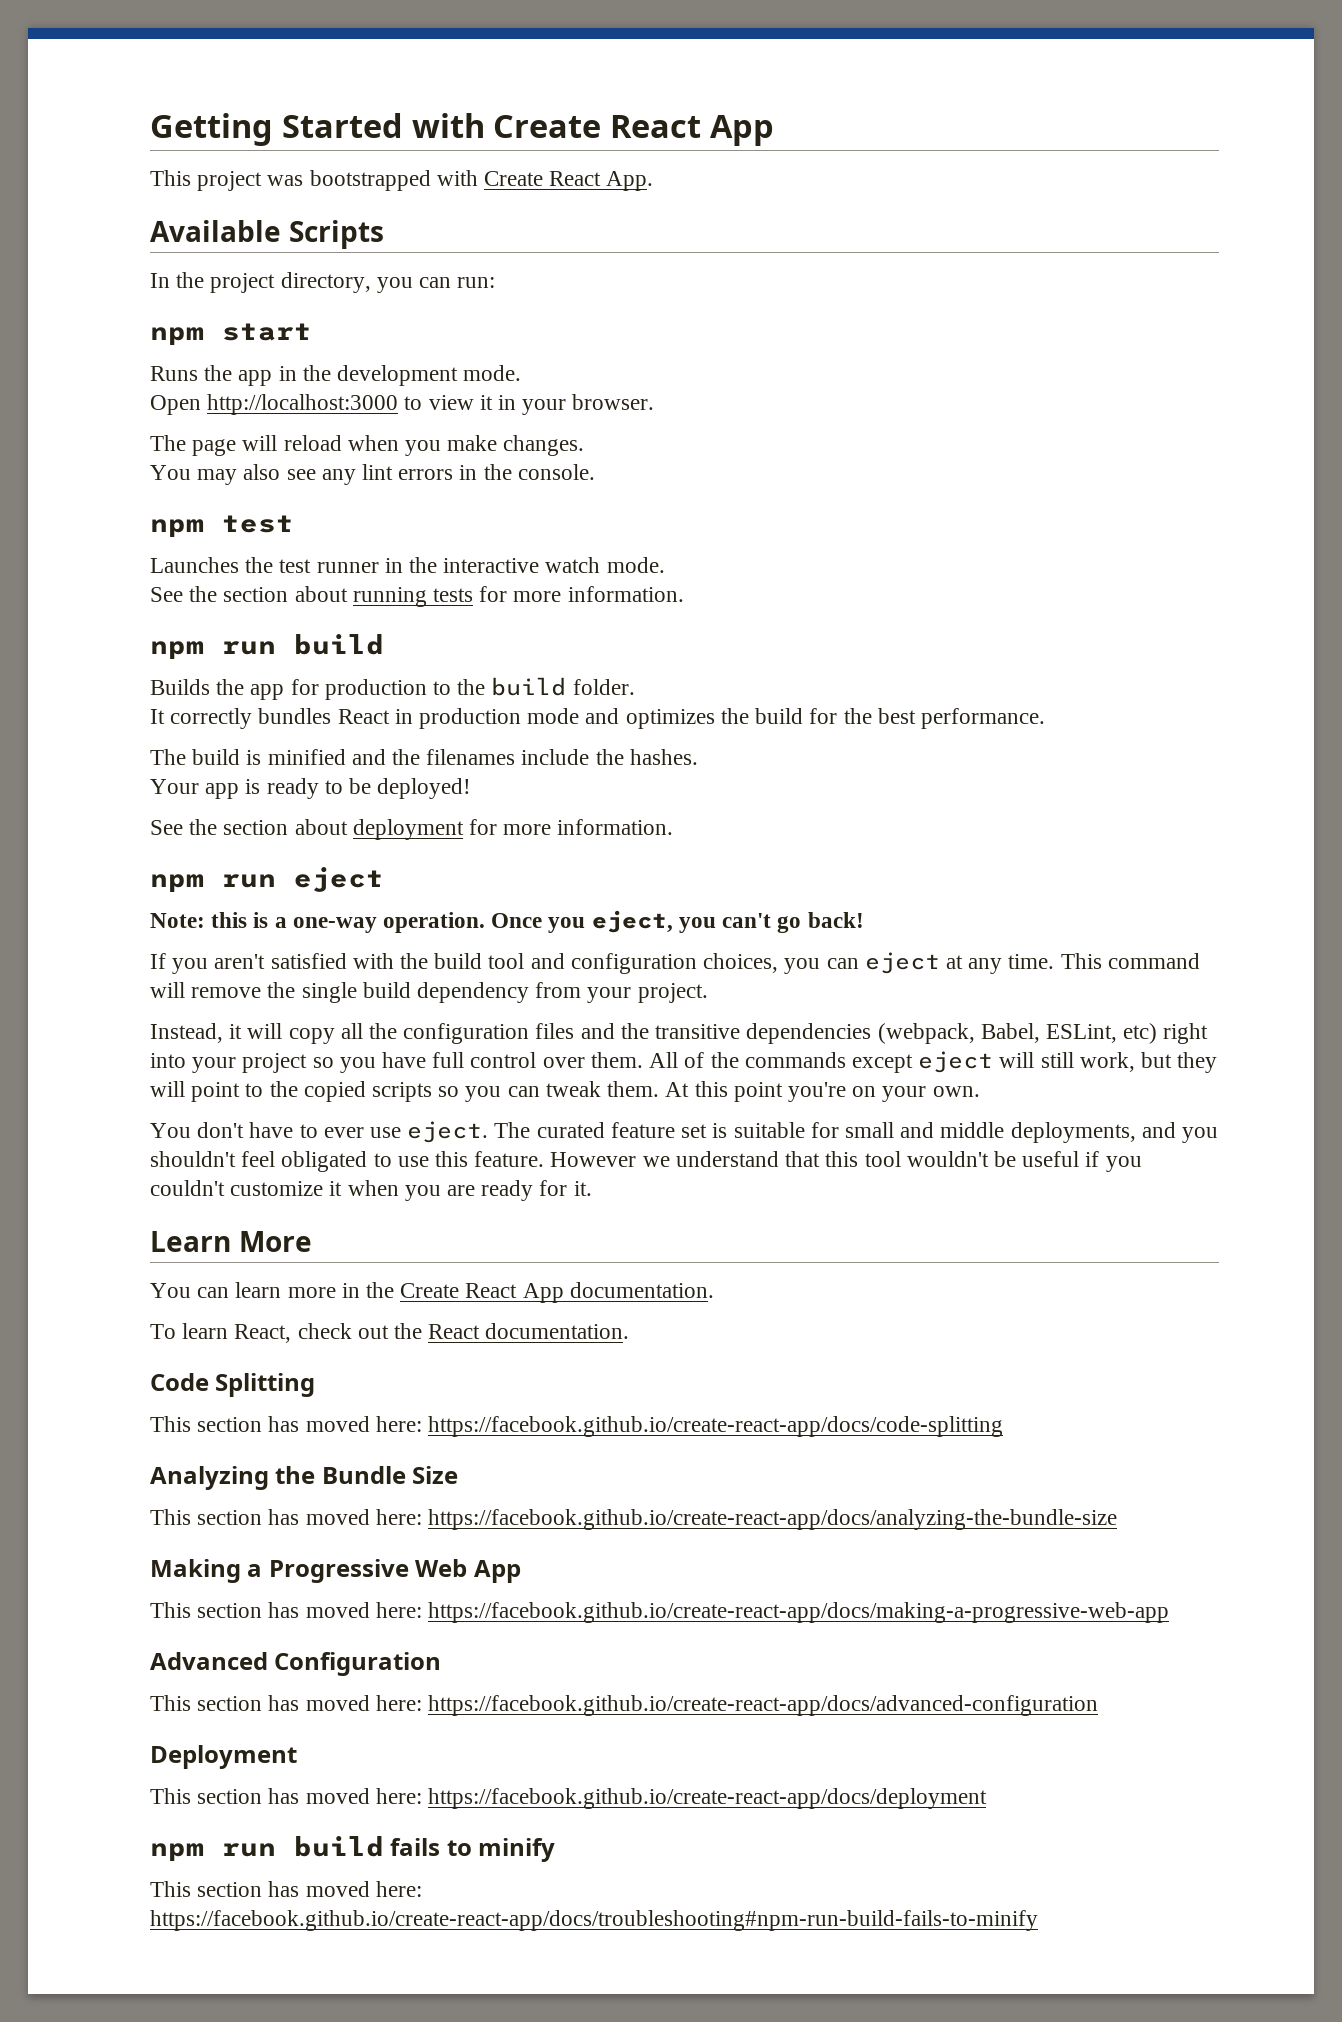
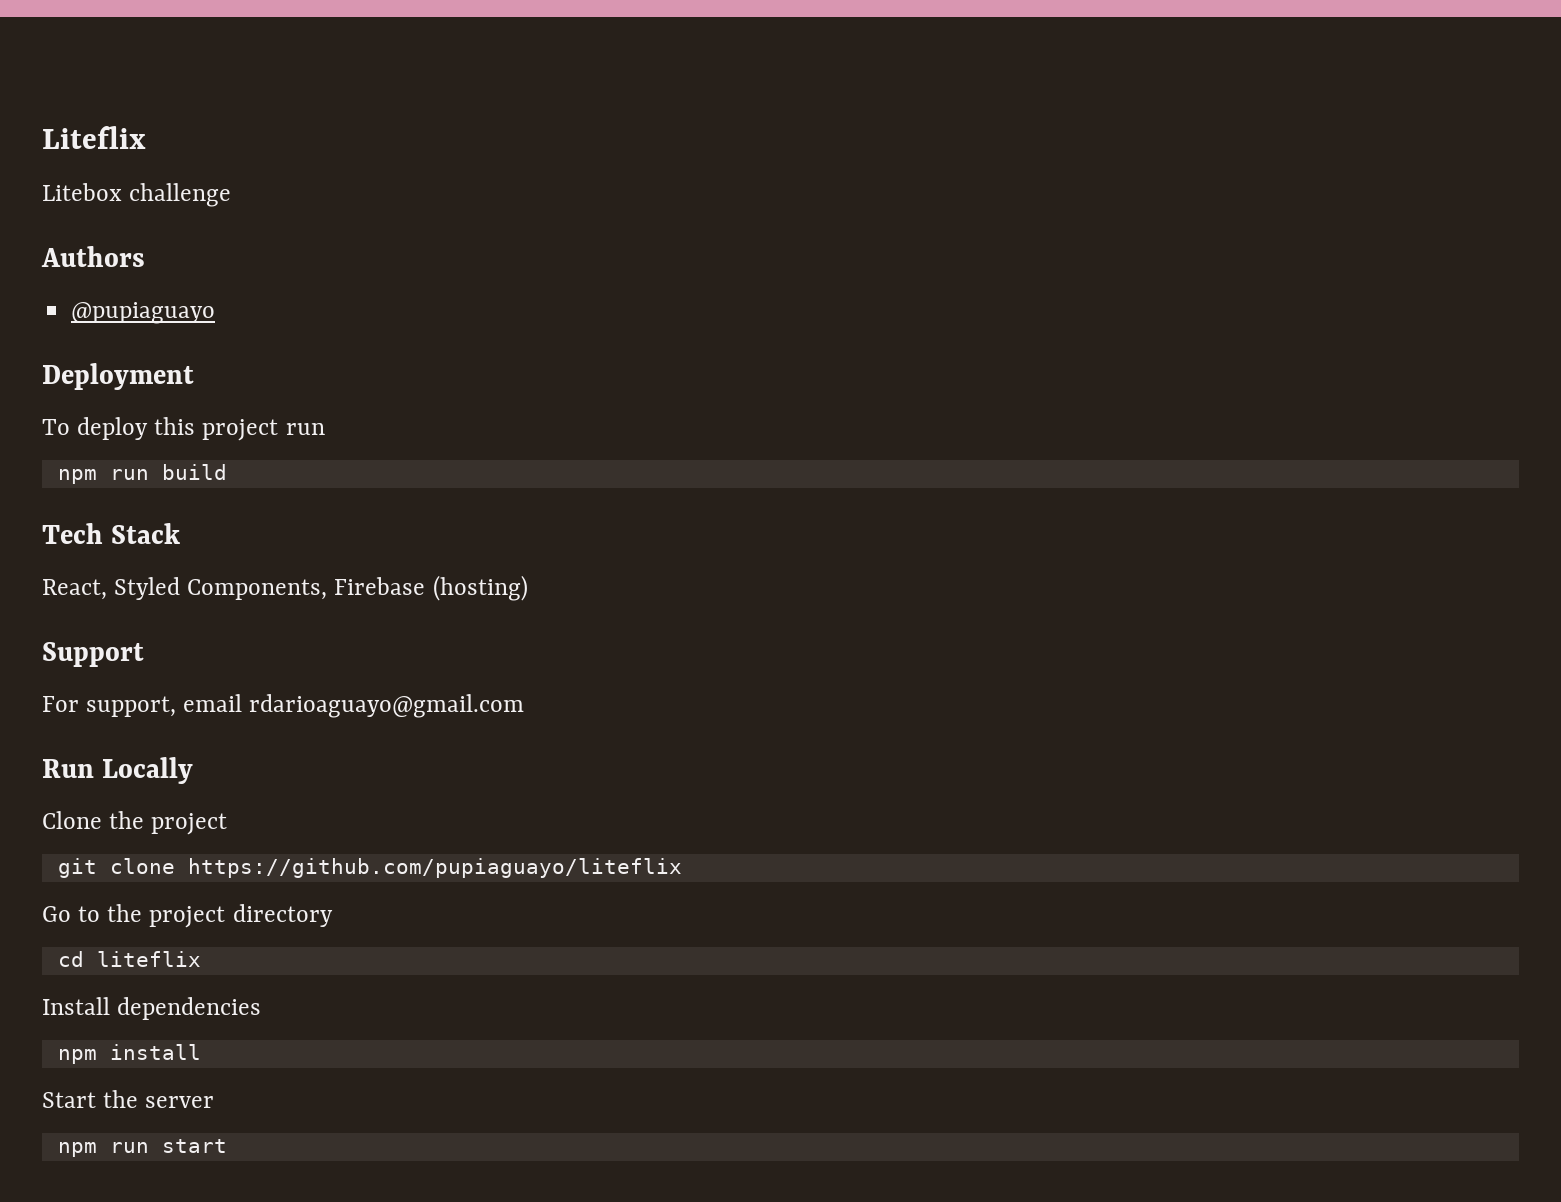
[150,113,774,146] [150,170,654,191] [150,220,384,249] [150,272,496,293] [150,323,312,345] [150,365,522,386] [150,394,655,415] [150,435,585,456] [150,464,595,485] [150,515,294,537] [150,557,665,573] [150,586,684,607] [150,634,384,659] [150,677,635,700] [150,708,1045,729] [150,749,698,765] [150,778,472,799] [150,819,674,840] [150,867,384,892] [150,910,864,933] [150,952,1200,974] [150,982,708,1003] [150,1023,1209,1044] [150,1051,1218,1073] [150,1081,980,1102] [150,1121,1218,1143] [150,1151,1142,1172] [150,1180,592,1201] [150,1231,312,1252] [150,1282,714,1303] [150,1323,630,1343] [150,1373,316,1397] [150,1416,1004,1437] [150,1466,459,1490] [150,1509,1118,1530] [150,1559,521,1583] [150,1602,1170,1623] [150,1652,442,1676] [150,1695,1099,1716] [150,1745,297,1769] [150,1788,988,1809] [150,1836,556,1862] [150,1881,422,1897] [150,1910,1038,1931] Getting Started with Create React App // This project was bootstrapped with Create React App. // Available Scripts // In the project directory, you can run: // npm start // Runs the app in the development mode. // Open http://localhost:3000 to view it in your browser. // The page will reload when you make changes. // You may also see any lint errors in the console. // npm test // Launches the test runner in the interactive watch mode. // See the section about running tests for more information. // npm run build // Builds the app for production to the build folder. // It correctly bundles React in production mode and optimizes the build for the best performance. // The build is minified and the filenames include the hashes. // Your app is ready to be deployed! // See the section about deployment for more information. // npm run eject // Note: this is a one-way operation. Once you eject, you can't go back! // If you aren't satisfied with the build tool and configuration choices, you can eject at any time. This command will remove the single build dependency from your project. // Instead, it will copy all the configuration files and the transitive dependencies (webpack, Babel, ESLint, etc) right into your project so you have full control over them. All of the commands except eject will still work, but they will point to the copied scripts so you can tweak them. At this point you're on your own. // You don't have to ever use eject. The curated feature set is suitable for small and middle deployments, and you shouldn't feel obligated to use this feature. However we understand that this tool wouldn't be useful if you couldn't customize it when you are ready for it. // Learn More // You can learn more in the Create React App documentation. // To learn React, check out the React documentation. // Code Splitting // This section has moved here: https://facebook.github.io/create-react-app/docs/code-splitting // Analyzing the Bundle Size // This section has moved here: https://facebook.github.io/create-react-app/docs/analyzing-the-bundle-size // Making a Progressive Web App // This section has moved here: https://facebook.github.io/create-react-app/docs/making-a-progressive-web-app // Advanced Configuration // This section has moved here: https://facebook.github.io/create-react-app/docs/advanced-configuration // Deployment // This section has moved here: https://facebook.github.io/create-react-app/docs/deployment // npm run build fails to minify // This section has moved here: https://facebook.github.io/create-react-app/docs/troubleshooting#npm-run-build-fails-to-minify -> [42,126,146,149] [42,183,232,207] [41,246,145,267] [71,302,216,324] [42,363,194,390] [42,417,325,441] [57,464,227,484] [42,523,181,544] [42,575,528,601] [42,642,144,667] [42,694,525,718] [42,757,194,784] [42,811,228,835] [57,858,682,878] [42,904,333,928] [57,951,201,967] [42,997,262,1020] [57,1044,201,1064] [42,1090,215,1108] [57,1139,227,1157] Liteflix // Litebox challenge // Authors // @pupiaguayo // Deployment // To deploy this project run // npm run build // Tech Stack // React, Styled Components, Firebase (hosting) // Support // For support, email rdarioaguayo@gmail.com // Run Locally // Clone the project // git clone https://github.com/pupiaguayo/liteflix // Go to the project directory // cd liteflix // Install dependencies // npm install // Start the server // npm run start

